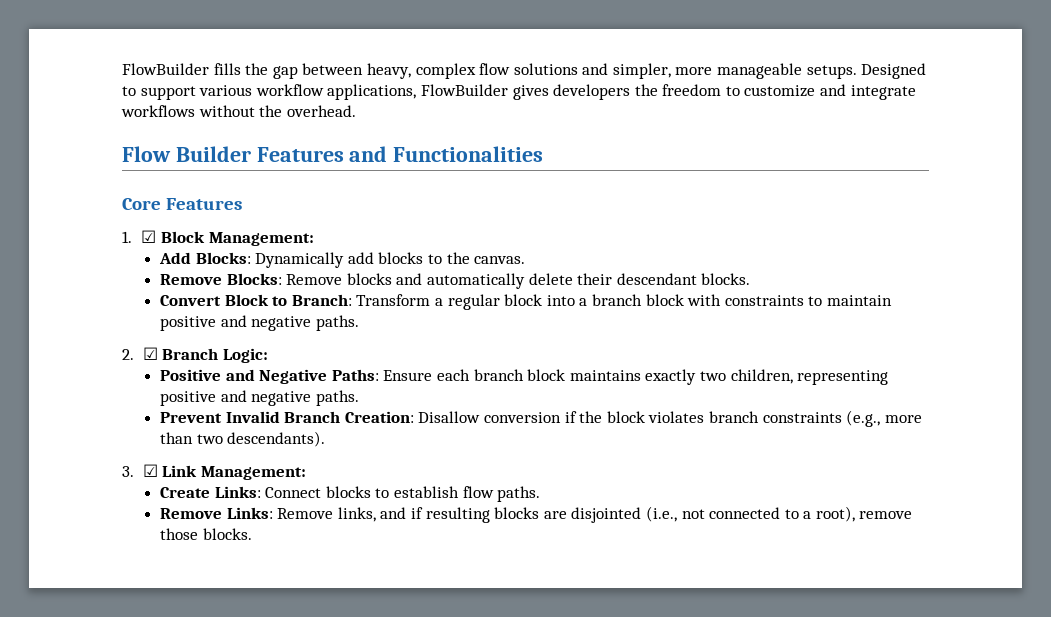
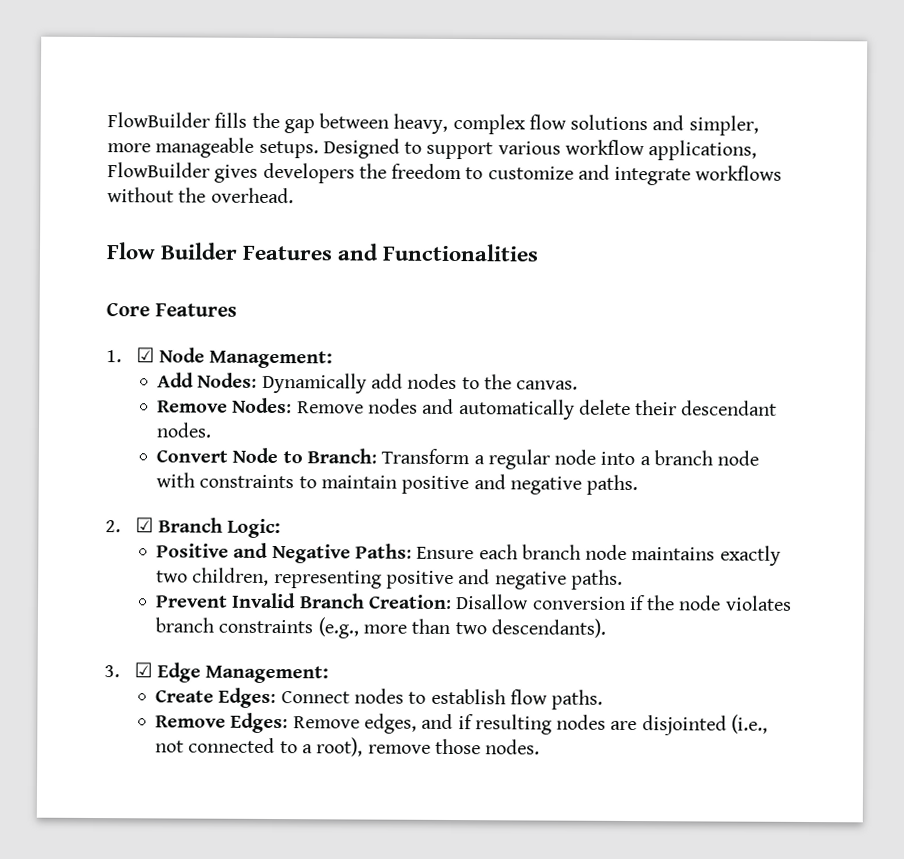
[160,231,205,243] Block -> [159,347,206,363] Node
[195,252,251,264] Blocks: -> [197,372,258,388] Nodes:
[378,252,424,264] blocks -> [407,373,458,390] nodes
[226,273,392,285] Blocks: Remove blocks -> [232,397,418,414] Nodes: Remove nodes
[701,273,751,285] blocks. -> [156,422,213,438] nodes.
[224,294,269,306] Block -> [232,447,279,464] Node
[504,294,543,306] block -> [554,449,597,465] node
[645,294,684,306] block -> [717,450,760,466] node
[527,369,566,381] block -> [585,544,628,560] node
[606,411,645,423] block -> [678,595,722,611] node
[162,465,198,477] Link -> [157,662,202,683] Edge
[214,486,371,498] Links: Connect blocks -> [218,687,404,709] Edges: Connect nodes
[226,507,376,522] Links: Remove links, -> [230,712,417,734] Edges: Remove edges,
[494,507,540,519] blocks -> [556,714,607,730] nodes
[202,528,252,540] blocks. -> [485,739,541,755] nodes.

